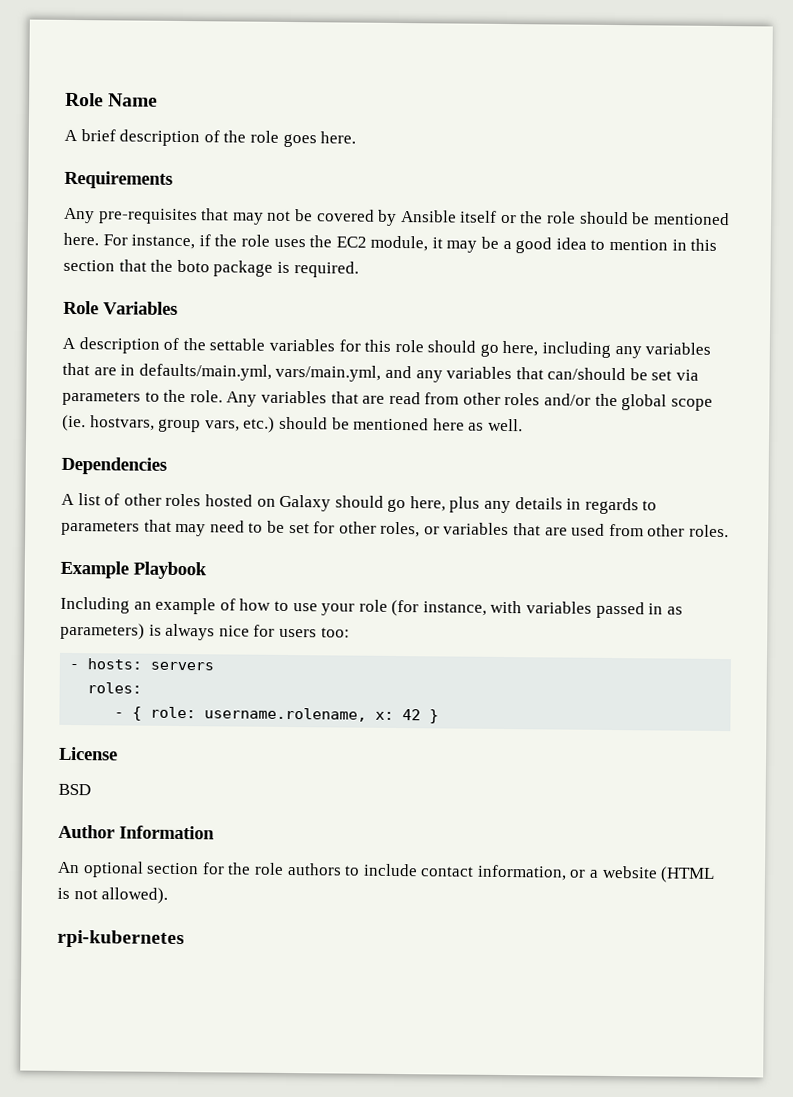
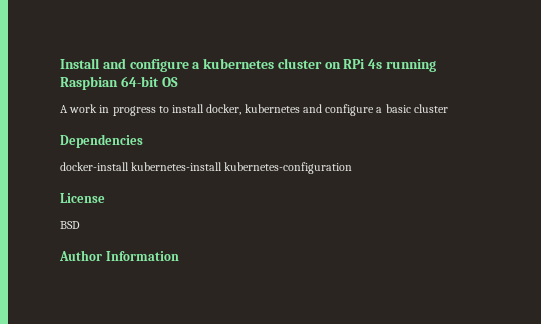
[65,92,159,107] [64,129,357,148] [64,170,173,189] [63,207,730,226] [63,232,718,254] [63,259,359,278] [63,300,178,315] [62,337,712,359] [62,362,700,383] [62,389,713,411] [62,414,523,433] [61,456,167,475] [61,493,658,515] [61,519,730,538] [60,560,207,580] [60,596,683,619] [60,622,350,641] [69,658,215,671] [87,682,143,694] [114,706,440,724] [59,746,118,761] [58,783,91,796] [58,824,215,840] [57,861,716,883] [57,887,169,904] [57,929,185,949] Role Name // A brief description of the role goes here. // Requirements // Any pre-requisites that may not be covered by Ansible itself or the role should be mentioned here. For instance, if the role uses the EC2 module, it may be a good idea to mention in this section that the boto package is required. // Role Variables // A description of the settable variables for this role should go here, including any variables that are in defaults/main.yml, vars/main.yml, and any variables that can/should be set via parameters to the role. Any variables that are read from other roles and/or the global scope (ie. hostvars, group vars, etc.) should be mentioned here as well. // Dependencies // A list of other roles hosted on Galaxy should go here, plus any details in regards to parameters that may need to be set for other roles, or variables that are used from other roles. // Example Playbook // Including an example of how to use your role (for instance, with variables passed in as parameters) is always nice for users too: // - hosts: servers // roles: // - { role: username.rolename, x: 42 } // License // BSD // Author Information // An optional section for the role authors to include contact information, or a website (HTML is not allowed). // rpi-kubernetes -> [60,58,437,72] [60,76,178,90] [60,104,448,116] [60,134,143,148] [60,162,353,174] [60,193,105,203] [60,221,80,229] [59,250,179,261] Install and configure a kubernetes cluster on RPi 4s running Raspbian 64-bit OS // A work in progress to install docker, kubernetes and configure a basic cluster // Dependencies // docker-install kubernetes-install kubernetes-configuration // License // BSD // Author Information

